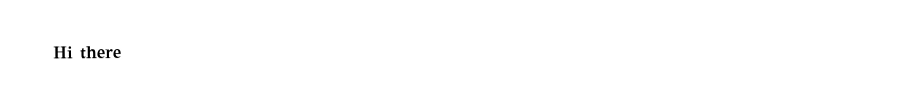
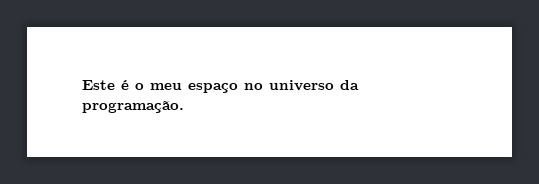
[52,46,122,60] Hi there -> [82,80,359,93] [82,101,184,113] Este é o meu espaço no universo da programação.

